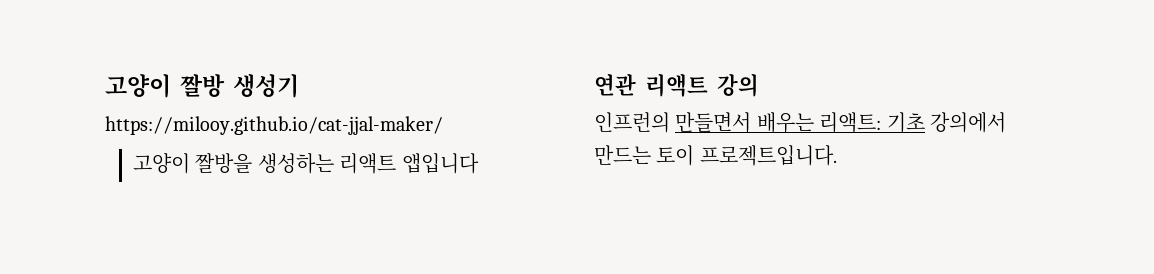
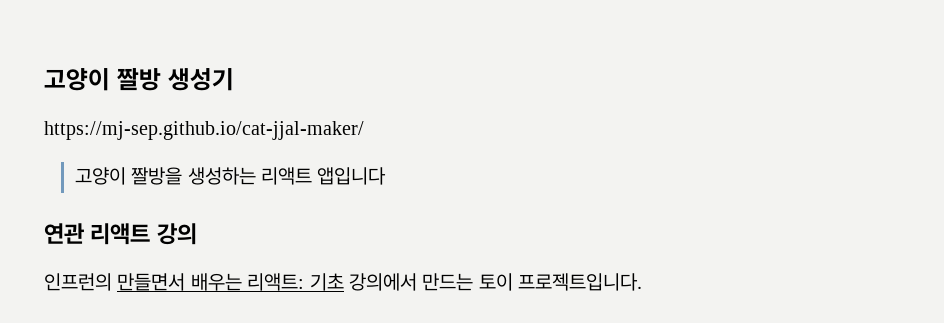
[105,116,443,135] https://milooy.github.io/cat-jjal-maker/ -> [44,121,364,140] https://mj-sep.github.io/cat-jjal-maker/

